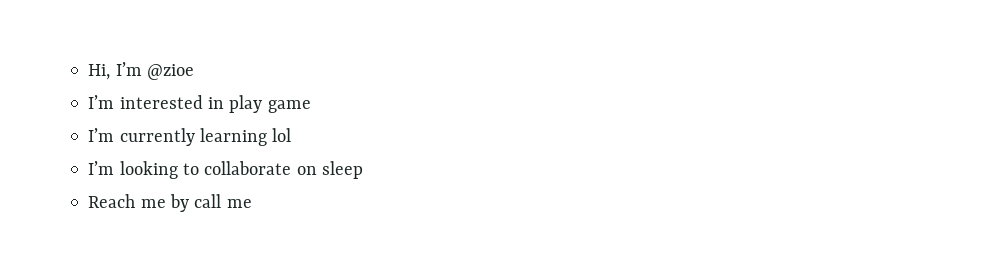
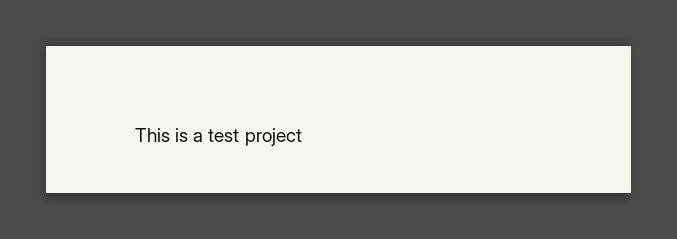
[88,62,194,80] [88,95,311,113] [88,128,292,146] [88,161,363,179] [88,194,252,212] Hi, I’m @zioe // I’m interested in play game // I’m currently learning lol // I’m looking to collaborate on sleep // Reach me by call me -> [135,128,302,146] This is a test project

